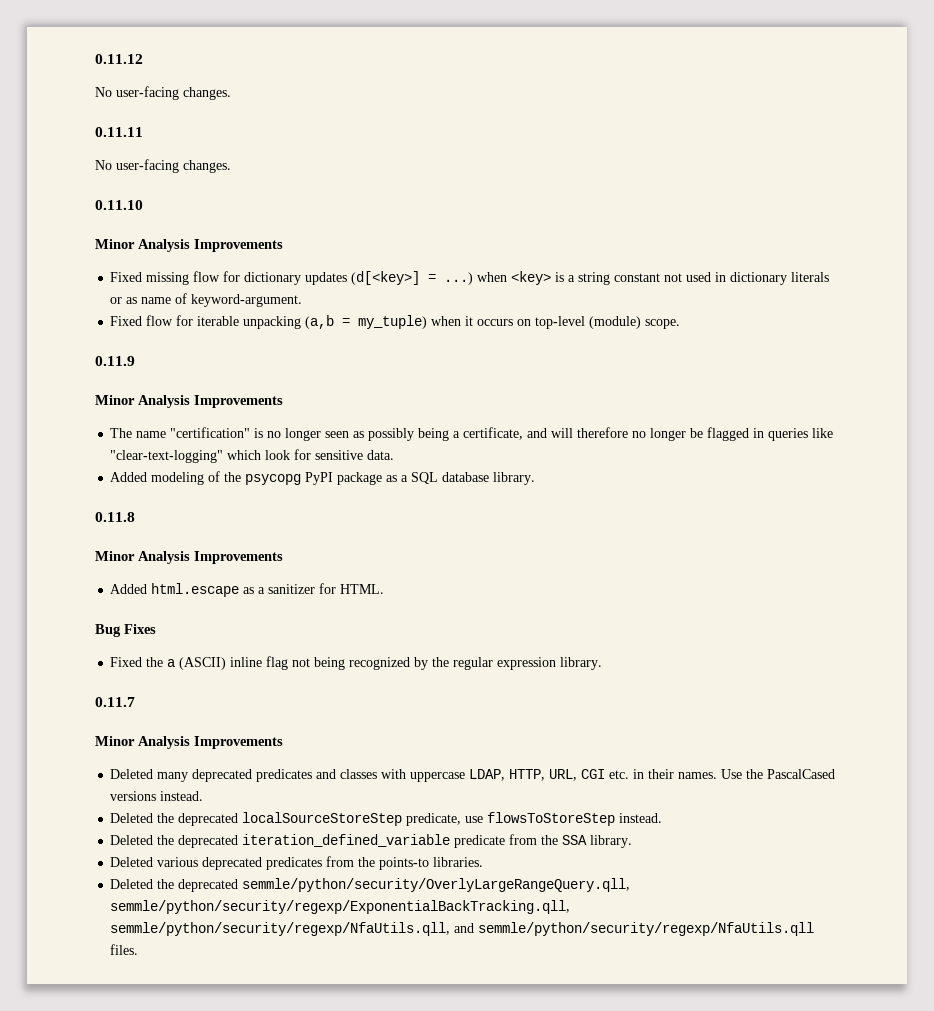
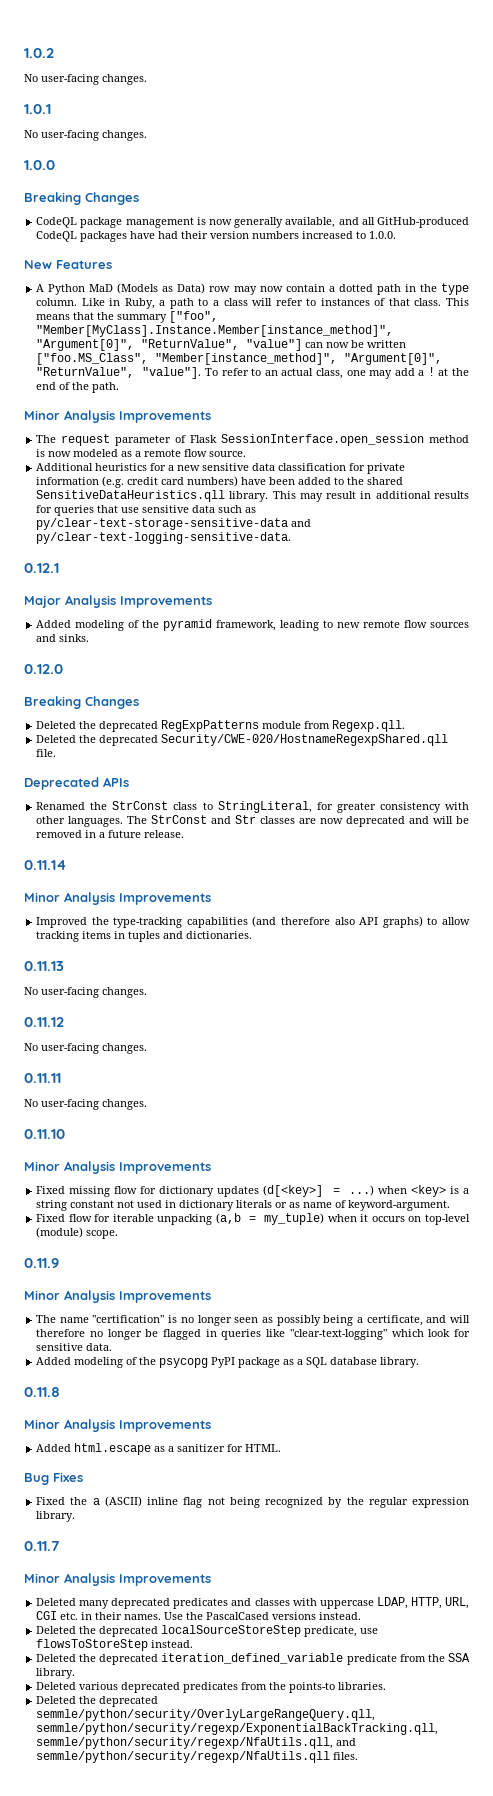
(95, 59) none -> [24,48,54,58] [24,74,147,85] [24,104,51,114] [24,130,147,141] [24,160,55,170] [24,192,139,205] [36,217,469,228] [36,231,397,242] [24,260,112,269] [36,283,470,295] [36,298,469,309] [36,311,219,323] [36,325,394,337] [36,339,407,351] [36,353,443,365] [36,367,469,379] [36,382,120,393] [24,410,211,423] [36,434,469,446] [36,449,247,457] [36,463,406,474] [36,476,404,488] [36,490,469,502] [36,505,257,516] [36,518,312,530] [36,532,292,544] [24,563,59,573] [24,595,212,608] [36,619,470,631] [36,634,90,642] [24,664,63,674] [24,696,139,709] [36,720,406,732] [36,734,449,746] [36,749,57,757] [24,777,129,790] [36,801,470,813] [36,815,470,827] [36,830,185,838] [24,860,67,870] [24,892,211,905] [36,916,470,928] [36,931,253,942] [24,961,64,971] [24,987,147,998] 1.0.2 // No user-facing changes. // 1.0.1 // No user-facing changes. // 1.0.0 // Breaking Changes // CodeQL package management is now generally available, and all GitHub-produced CodeQL packages have had their version numbers increased to 1.0.0. // New Features // A Python MaD (Models as Data) row may now contain a dotted path in the type column. Like in Ruby, a path to a class will refer to instances of that class. This means that the summary ["foo", "Member[MyClass].Instance.Member[instance_method]", "Argument[0]", "ReturnValue", "value"] can now be written ["foo.MS_Class", "Member[instance_method]", "Argument[0]", "ReturnValue", "value"]. To refer to an actual class, one may add a ! at the end of the path. // Minor Analysis Improvements // The request parameter of Flask SessionInterface.open_session method is now modeled as a remote flow source. // Additional heuristics for a new sensitive data classification for private information (e.g. credit card numbers) have been added to the shared SensitiveDataHeuristics.qll library. This may result in additional results for queries that use sensitive data such as py/clear-text-storage-sensitive-data and py/clear-text-logging-sensitive-data. // 0.12.1 // Major Analysis Improvements // Added modeling of the pyramid framework, leading to new remote flow sources and sinks. // 0.12.0 // Breaking Changes // Deleted the deprecated RegExpPatterns module from Regexp.qll. // Deleted the deprecated Security/CWE-020/HostnameRegexpShared.qll file. // Deprecated APIs // Renamed the StrConst class to StringLiteral, for greater consistency with other languages. The StrConst and Str classes are now deprecated and will be removed in a future release. // 0.11.14 // Minor Analysis Improvements // Improved the type-tracking capabilities (and therefore also API graphs) to allow tracking items in tuples and dictionaries. // 0.11.13 // No user-facing changes. //

